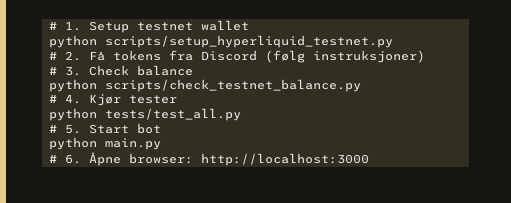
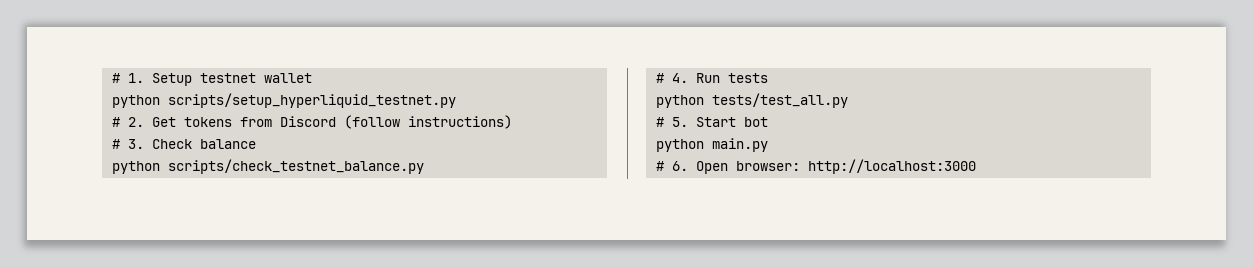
[88,50,425,63] Få tokens fra Discord (følg instruksjoner) -> [151,115,512,129] Get tokens from Discord (follow instructions)
[88,94,177,106] Kjør tester -> [695,73,768,83] Run tests
[88,152,121,166] Åpne -> [695,161,728,174] Open

